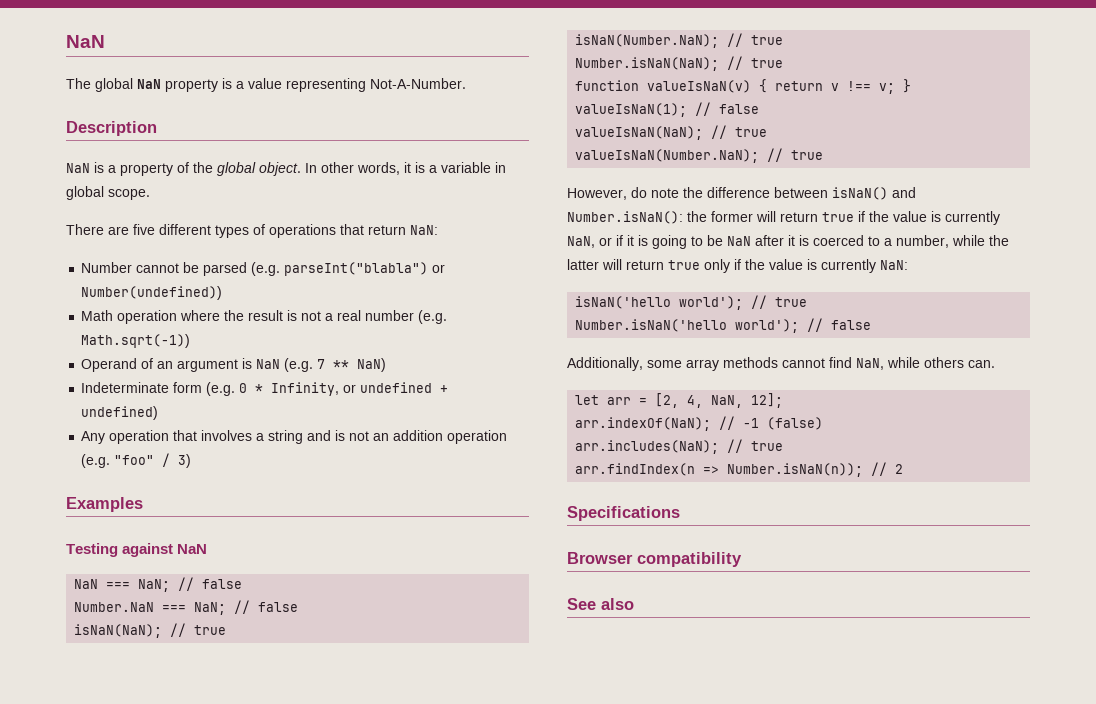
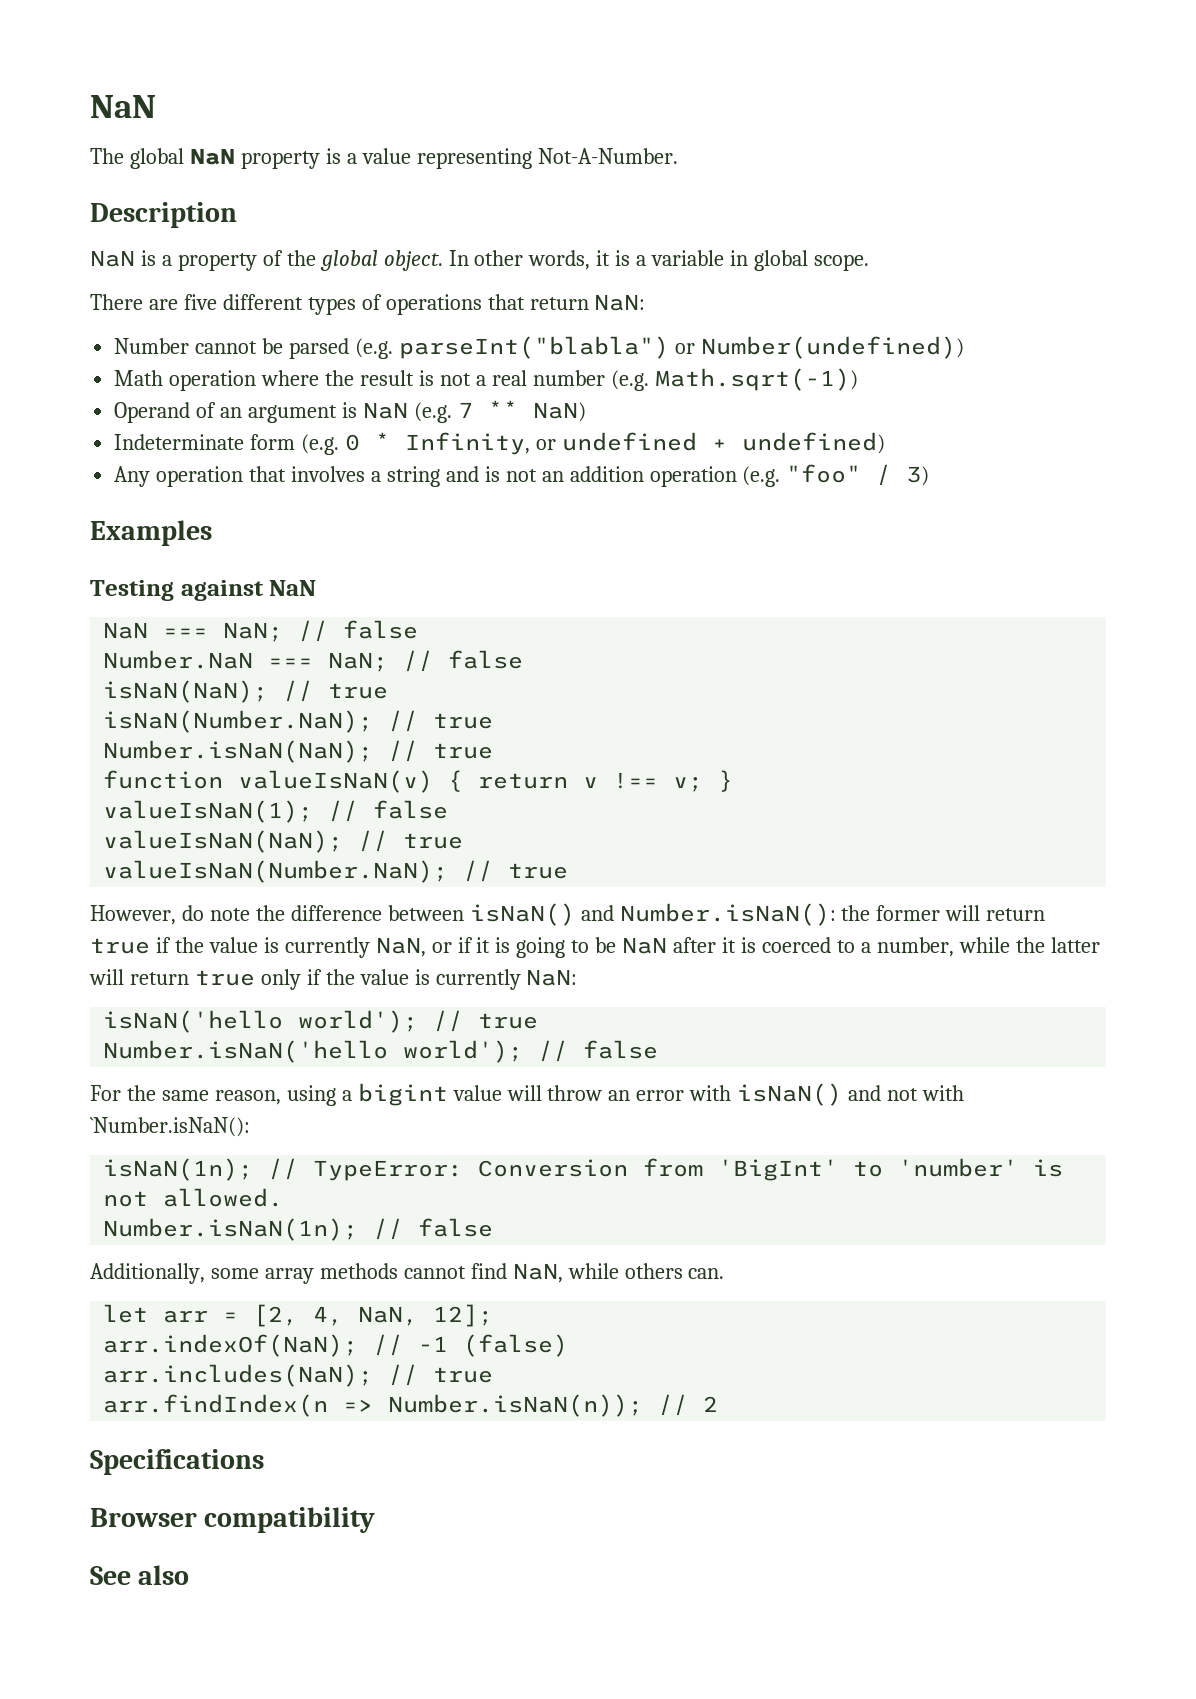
(872, 325) none -> [90,1083,965,1106] [90,1117,250,1137] [103,1158,1064,1181] [103,1188,284,1207] [103,1218,494,1241] // For the same reason, using a bigint value will throw an error with isNaN() and not with `Number.isNaN(): // isNaN(1n); // TypeError: Conversion from 'BigInt' to 'number' is not allowed. // Number.isNaN(1n); // false

